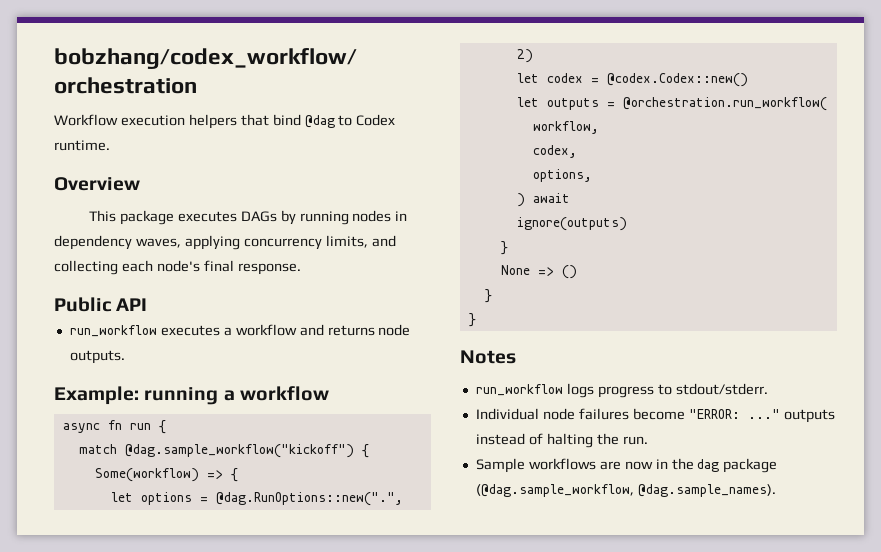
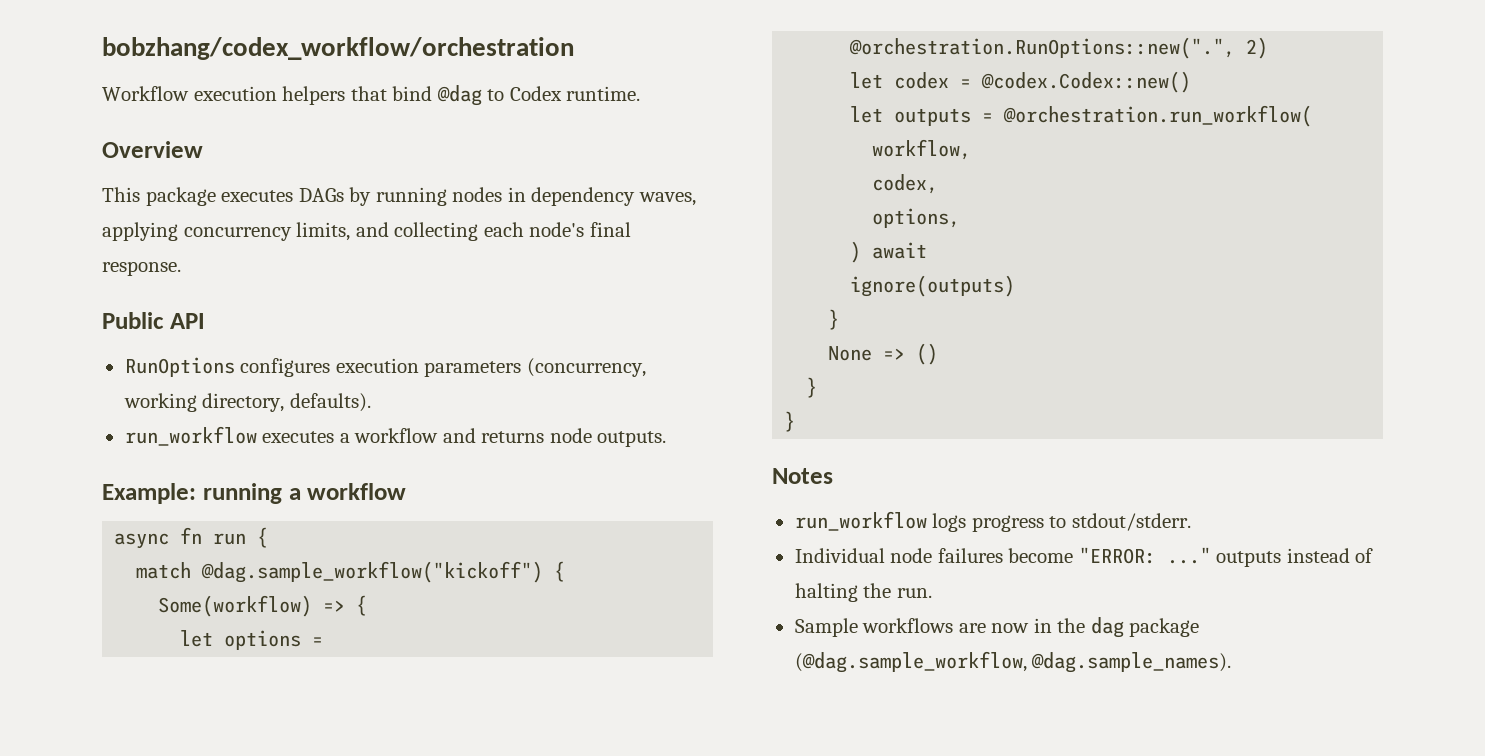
(148, 304) none -> [124,357,646,377] [123,393,371,412] // RunOptions configures execution parameters (concurrency, working directory, defaults).
[215,492,403,506] @dag.RunOptions::new(".", -> [849,37,1236,59] @orchestration.RunOptions::new(".",

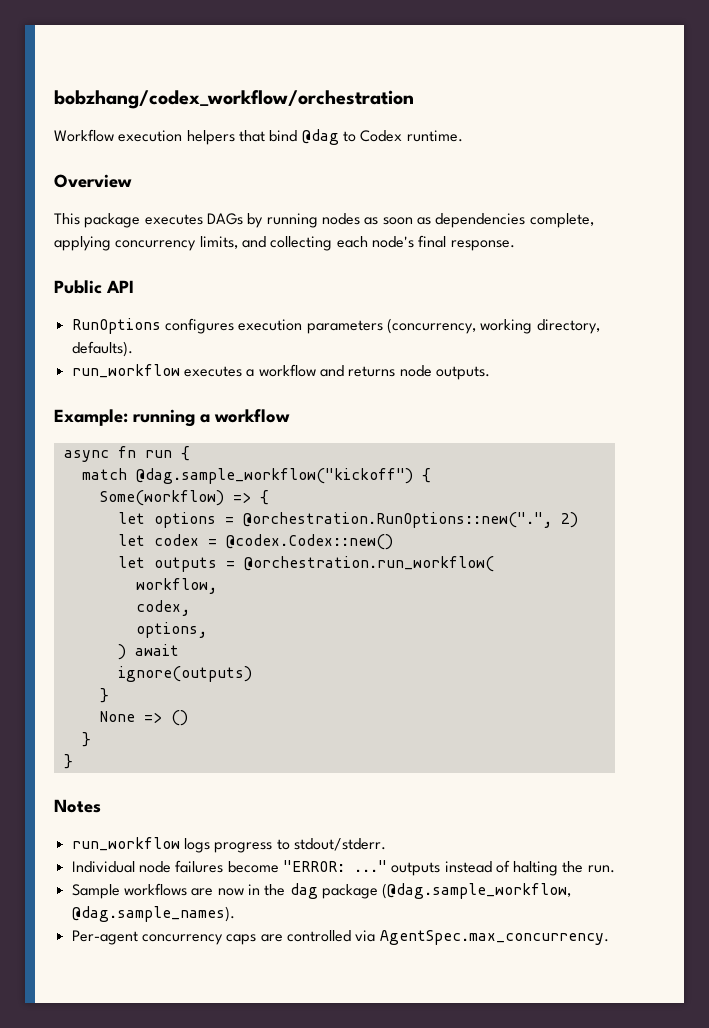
[507,187,696,206] in dependency waves, -> [364,213,594,228] as soon as dependencies complete,
(1232, 662) none -> [71,930,609,945] // Per-agent concurrency caps are controlled via AgentSpec.max_concurrency.

